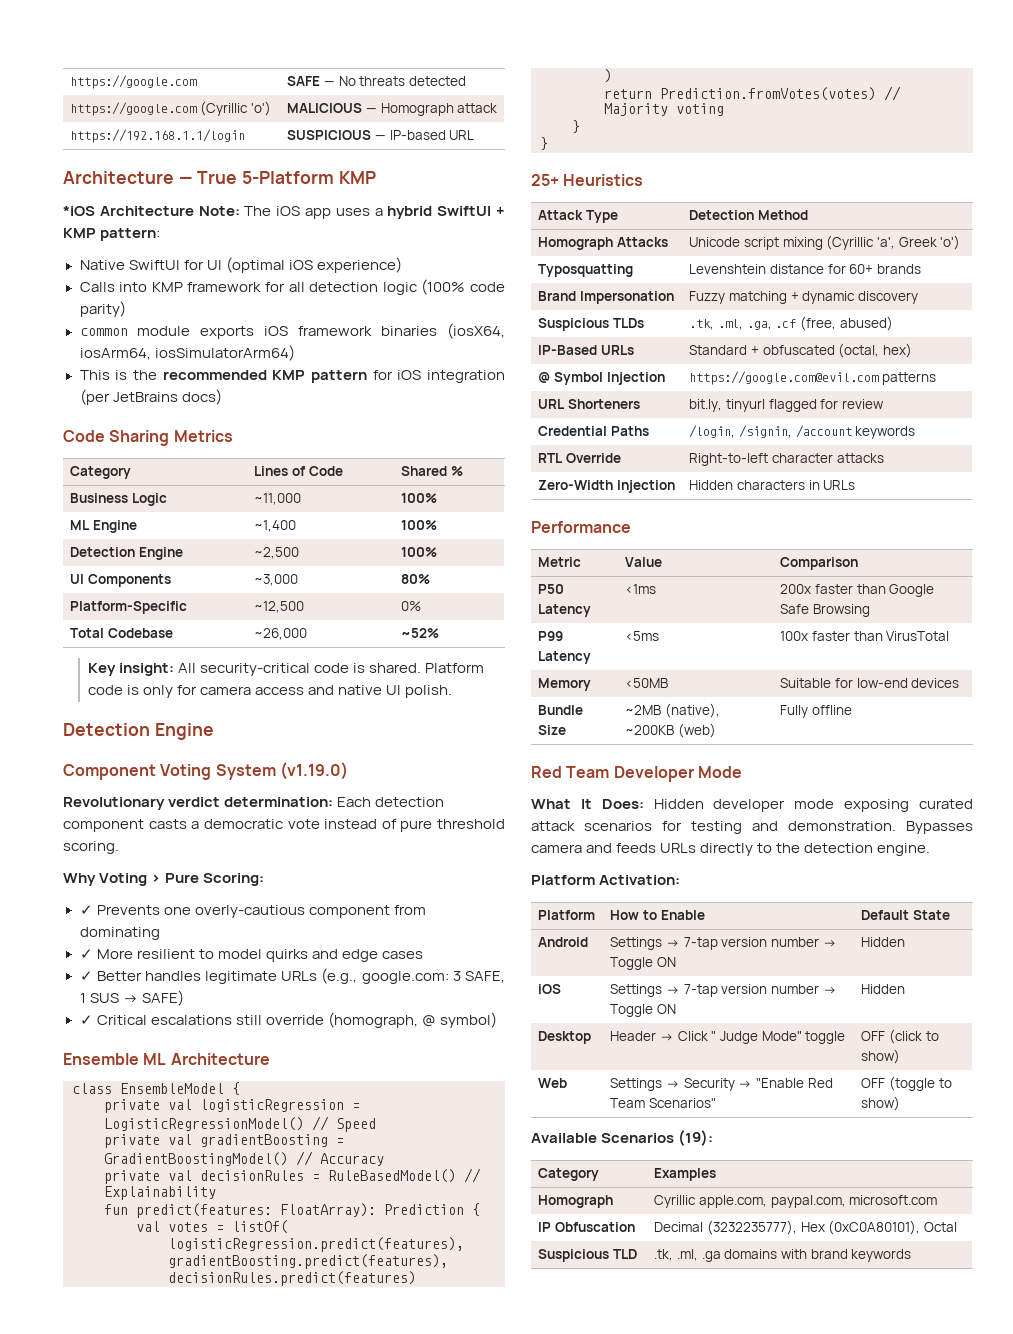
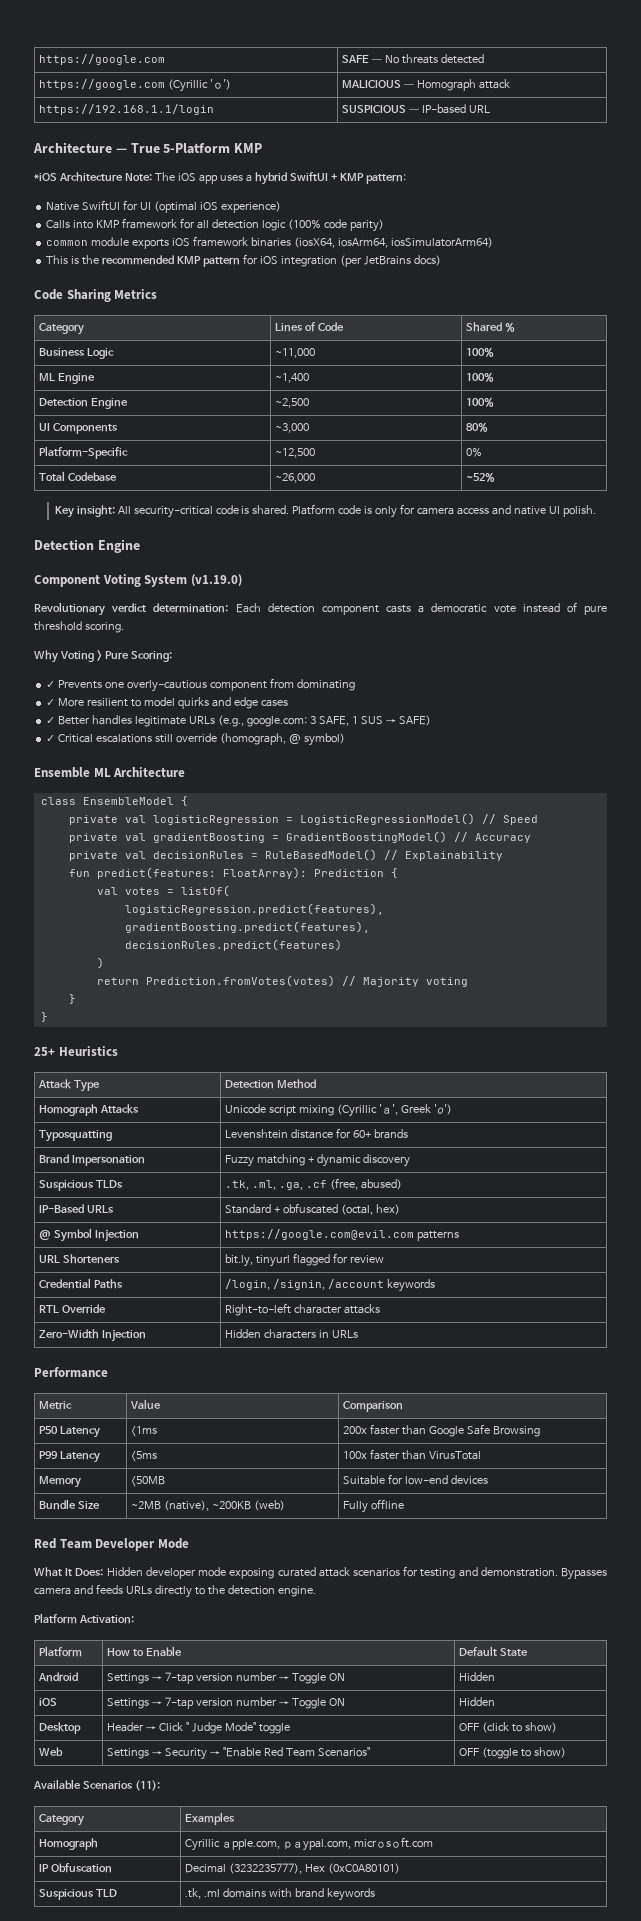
[678,1130,714,1146] (19): -> [134,1780,160,1791] (11):
[828,1220,957,1235] (0xC0A80101), Octal -> [328,1863,401,1874] (0xC0A80101)
[677,1249,721,1262] .ml, .ga -> [204,1889,221,1897] .ml

